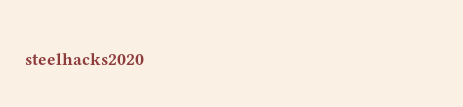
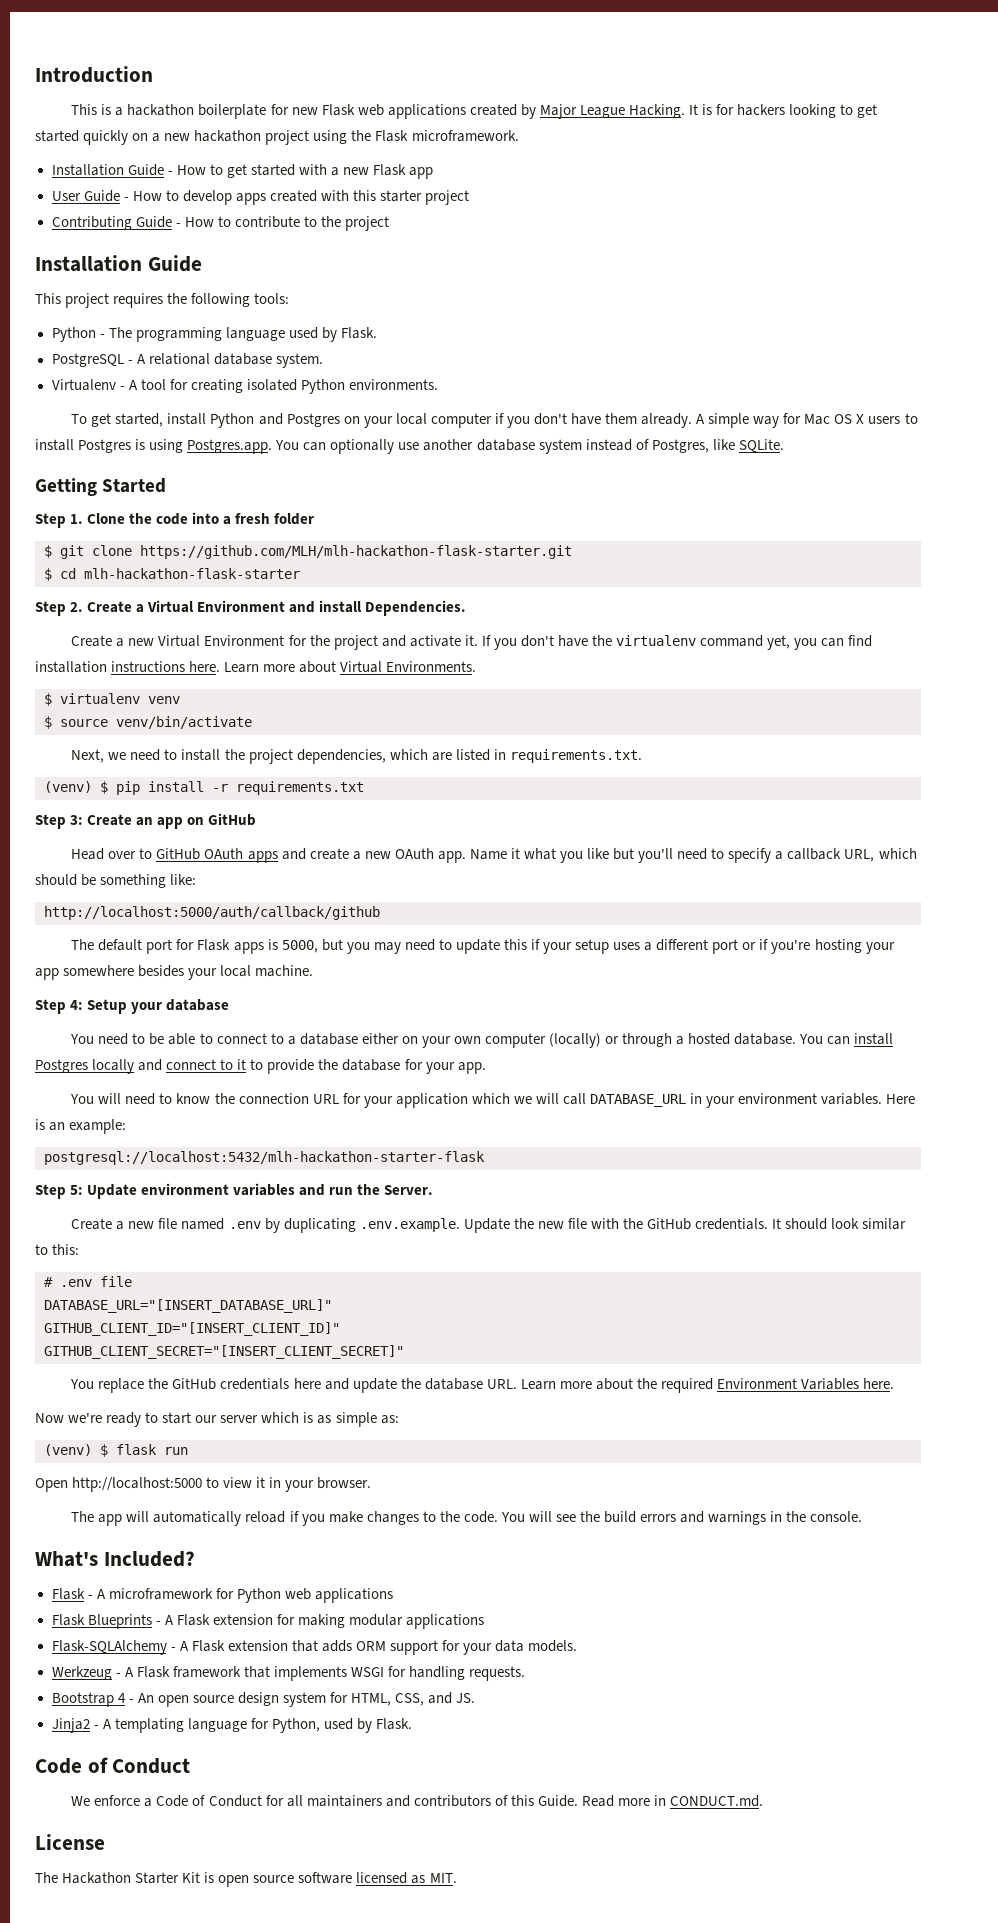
[25,53,144,65] steelhacks2020 -> [35,66,153,83] [71,104,878,119] [35,130,519,145] [51,164,434,179] [51,190,470,205] [51,216,389,231] [35,255,202,272] [35,293,290,308] [51,327,377,342] [51,353,323,368] [51,379,438,394] [71,413,918,428] [35,439,784,454] [35,478,167,496] [35,512,315,528] [44,545,572,559] [44,568,300,581] [35,600,467,616] [71,635,873,650] [35,661,477,673] [44,693,180,706] [44,716,252,729] [71,749,642,764] [44,781,364,795] [35,813,257,829] [71,848,917,863] [35,874,197,888] [44,906,380,920] [71,939,895,954] [35,965,314,980] [35,999,230,1014] [70,1033,894,1048] [35,1059,486,1074] [70,1093,916,1108] [35,1119,127,1134] [44,1151,485,1165] [35,1183,434,1199] [71,1218,907,1233] [35,1244,80,1255] [44,1276,132,1287] [44,1299,332,1313] [44,1322,340,1336] [44,1345,404,1359] [70,1378,895,1393] [35,1412,399,1427] [44,1444,188,1457] [35,1477,372,1492] [71,1511,863,1526] [35,1551,195,1567] [51,1588,393,1603] [51,1614,484,1629] [51,1640,578,1655] [51,1666,525,1681] [51,1692,476,1707] [51,1718,412,1733] [35,1757,191,1774] [71,1795,764,1807] [35,1834,105,1850] [35,1872,457,1887] Introduction // This is a hackathon boilerplate for new Flask web applications created by Major League Hacking. It is for hackers looking to get started quickly on a new hackathon project using the Flask microframework. // Installation Guide - How to get started with a new Flask app // User Guide - How to develop apps created with this starter project // Contributing Guide - How to contribute to the project // Installation Guide // This project requires the following tools: // Python - The programming language used by Flask. // PostgreSQL - A relational database system. // Virtualenv - A tool for creating isolated Python environments. // To get started, install Python and Postgres on your local computer if you don't have them already. A simple way for Mac OS X users to install Postgres is using Postgres.app. You can optionally use another database system instead of Postgres, like SQLite. // Getting Started // Step 1. Clone the code into a fresh folder // $ git clone https://github.com/MLH/mlh-hackathon-flask-starter.git // $ cd mlh-hackathon-flask-starter // Step 2. Create a Virtual Environment and install Dependencies. // Create a new Virtual Environment for the project and activate it. If you don't have the virtualenv command yet, you can find installation instructions here. Learn more about Virtual Environments. // $ virtualenv venv // $ source venv/bin/activate // Next, we need to install the project dependencies, which are listed in requirements.txt. // (venv) $ pip install -r requirements.txt // Step 3: Create an app on GitHub // Head over to GitHub OAuth apps and create a new OAuth app. Name it what you like but you'll need to specify a callback URL, which should be something like: // http://localhost:5000/auth/callback/github // The default port for Flask apps is 5000, but you may need to update this if your setup uses a different port or if you're hosting your app somewhere besides your local machine. // Step 4: Setup your database // You need to be able to connect to a database either on your own computer (locally) or through a hosted database. You can install Postgres locally and connect to it to provide the database for your app. // You will need to know the connection URL for your application which we will call DATABASE_URL in your environment variables. Here is an example: // postgresql://localhost:5432/mlh-hackathon-starter-flask // Step 5: Update environment variables and run the Server. // Create a new file named .env by duplicating .env.example. Update the new file with the GitHub credentials. It should look similar to this: // # .env file // DATABASE_URL="[INSERT_DATABASE_URL]" // GITHUB_CLIENT_ID="[INSERT_CLIENT_ID]" // GITHUB_CLIENT_SECRET="[INSERT_CLIENT_SECRET]" // You replace the GitHub credentials here and update the database URL. Learn more about the required Environment Variables here. // Now we're ready to start our server which is as simple as: // (venv) $ flask run // Open http://localhost:5000 to view it in your browser. // The app will automatically reload if you make changes to the code. You will see the build errors and warnings in the console. // What's Included? // Flask - A microframework for Python web applications // Flask Blueprints - A Flask extension for making modular applications // Flask-SQLAlchemy - A Flask extension that adds ORM support for your data models. // Werkzeug - A Flask framework that implements WSGI for handling requests. // Bootstrap 4 - An open source design system for HTML, CSS, and JS. // Jinja2 - A templating language for Python, used by Flask. // Code of Conduct // We enforce a Code of Conduct for all maintainers and contributors of this Guide. Read more in CONDUCT.md. // License // The Hackathon Starter Kit is open source software licensed as MIT.

